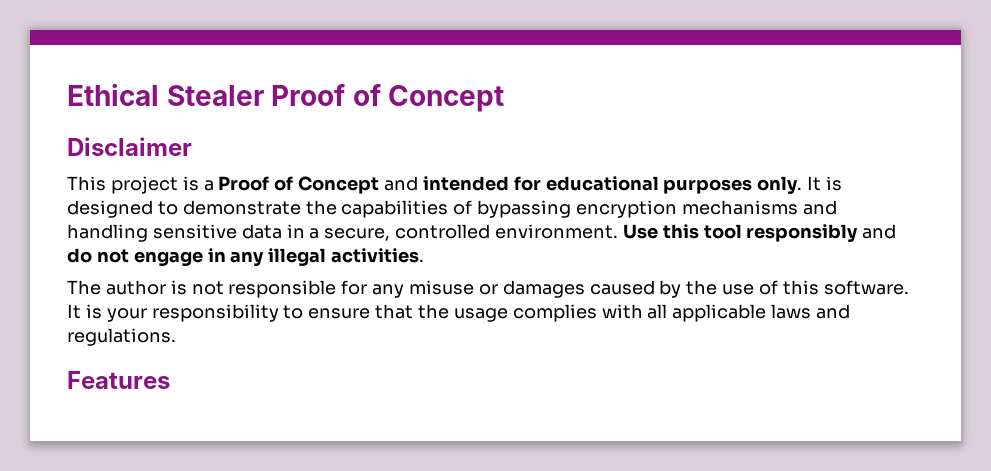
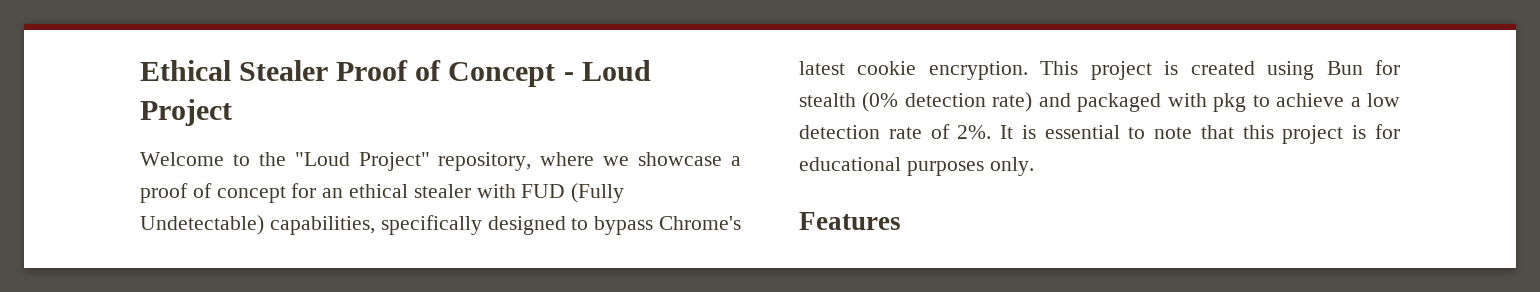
[67,137,192,156] [67,176,843,194] [67,200,837,218] [67,224,897,242] [67,248,425,266] [67,280,909,298] [67,304,851,322] [67,328,176,346] // Disclaimer // This project is a Proof of Concept and intended for educational purposes only. It is designed to demonstrate the capabilities of bypassing encryption mechanisms and handling sensitive data in a secure, controlled environment. Use this tool responsibly and do not engage in any illegal activities. // The author is not responsible for any misuse or damages caused by the use of this software. It is your responsibility to ensure that the usage complies with all applicable laws and regulations. -> [563,60,651,81] [140,99,232,126] [140,152,742,171] [140,183,625,203] [140,215,741,235] [799,60,1400,80] [799,92,1400,112] [799,124,1400,144] [799,157,1034,176] - Loud Project // Welcome to the "Loud Project" repository, where we showcase a proof of concept for an ethical stealer with FUD (Fully Undetectable) capabilities, specifically designed to bypass Chrome's latest cookie encryption. This project is created using Bun for stealth (0% detection rate) and packaged with pkg to achieve a low detection rate of 2%. It is essential to note that this project is for educational purposes only.

